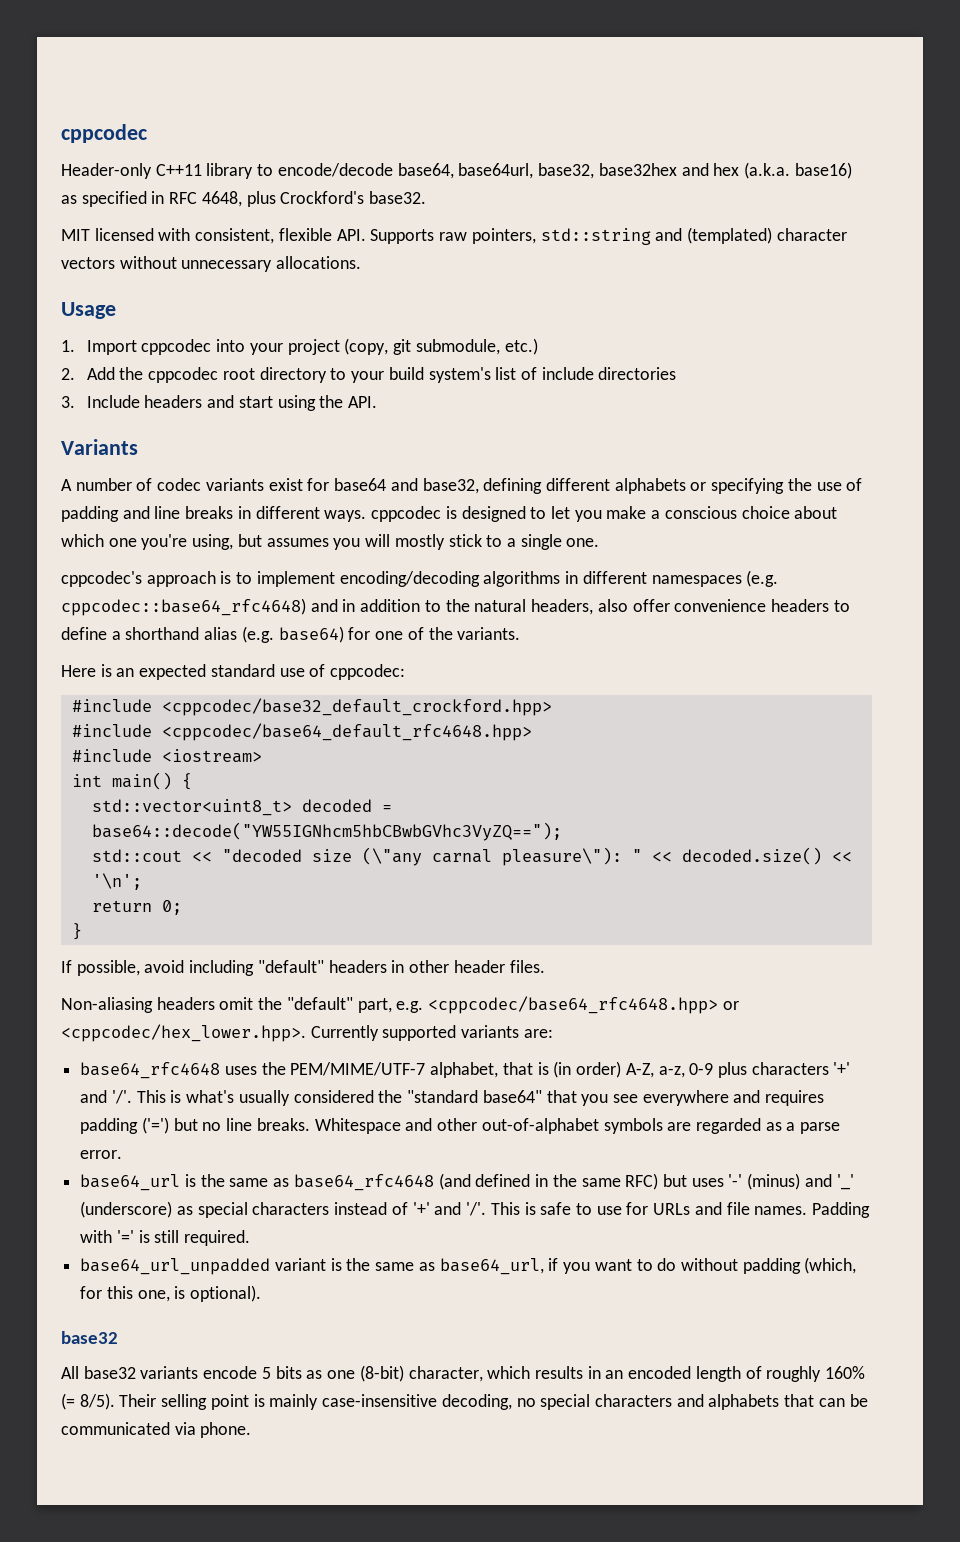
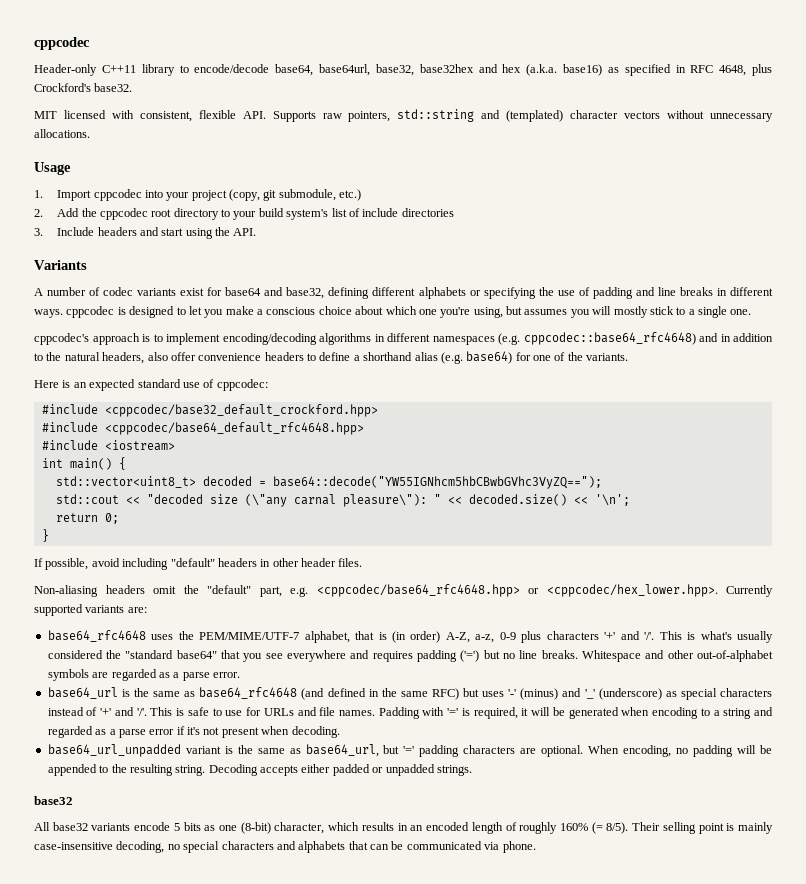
[154,1230,251,1246] still required. -> [473,707,773,719] [47,726,340,738] required, it will be generated when encoding to a string and regarded as a parse error if it's not present when decoding.
[548,1257,857,1274] [80,1285,262,1302] if you want to do without padding (which, for this one, is optional). -> [383,745,773,757] [47,764,472,776] but '=' padding characters are optional. When encoding, no padding will be appended to the resulting string. Decoding accepts either padded or unpadded strings.

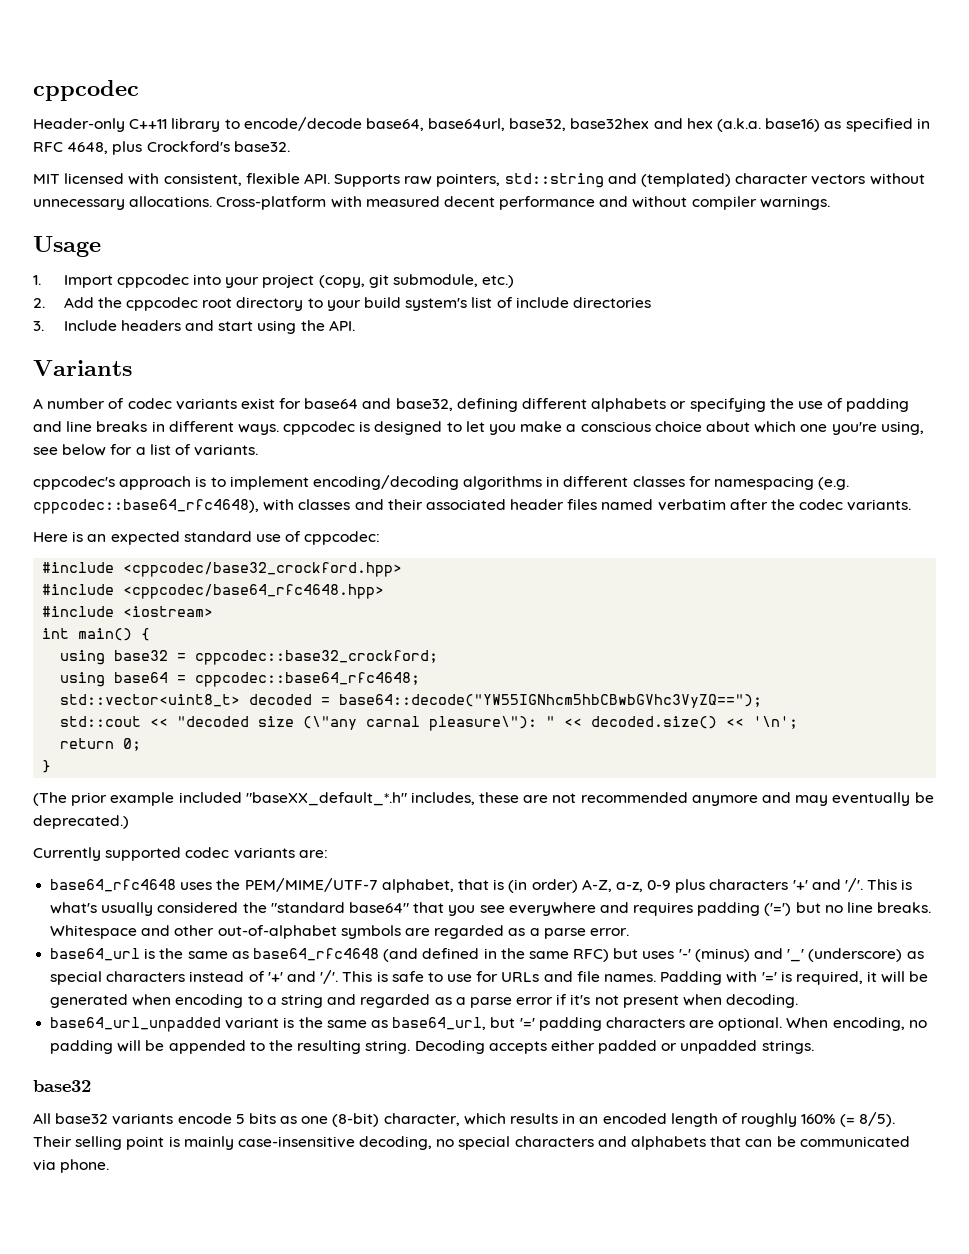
(90, 133) none -> [216,196,830,210] Cross-platform with measured decent performance and without compiler warnings.
[506,306,752,318] but assumes you will mostly stick to a single one. -> [33,444,259,456] see below for a list of variants.
[432,332,773,345] [34,351,583,364] namespaces (e.g. cppcodec::base64_rfc4648) and in addition to the natural headers, also offer convenience headers to define a shorthand alias (e.g. base64) for one of the -> [632,476,850,490] [33,499,844,514] classes for namespacing (e.g. cppcodec::base64_rfc4648), with classes and their associated header files named verbatim after the codec
[104,404,378,417] [41,422,364,435] <cppcodec/base32_default_crockford.hpp> // #include <cppcodec/base64_default_rfc4648.hpp> -> [123,562,403,577] [42,584,385,599] <cppcodec/base32_crockford.hpp> // #include <cppcodec/base64_rfc4648.hpp>
(126, 463) none -> [60,650,439,665] [60,672,421,687] // using base32 = cppcodec::base32_crockford; // using base64 = cppcodec::base64_rfc4648;
[34,558,363,570] [34,584,718,597] If possible, avoid including "default" headers in other header files. // Non-aliasing headers omit the "default" part, e.g. <cppcodec/base64_rfc4648.hpp> or <cppcodec/hex_lower.hpp>. -> [33,792,934,806] [33,815,129,829] (The prior example included "baseXX_default_*.h" includes, these are not recommended anymore and may eventually be deprecated.) //
(83, 610) none -> [185,847,230,858] codec

